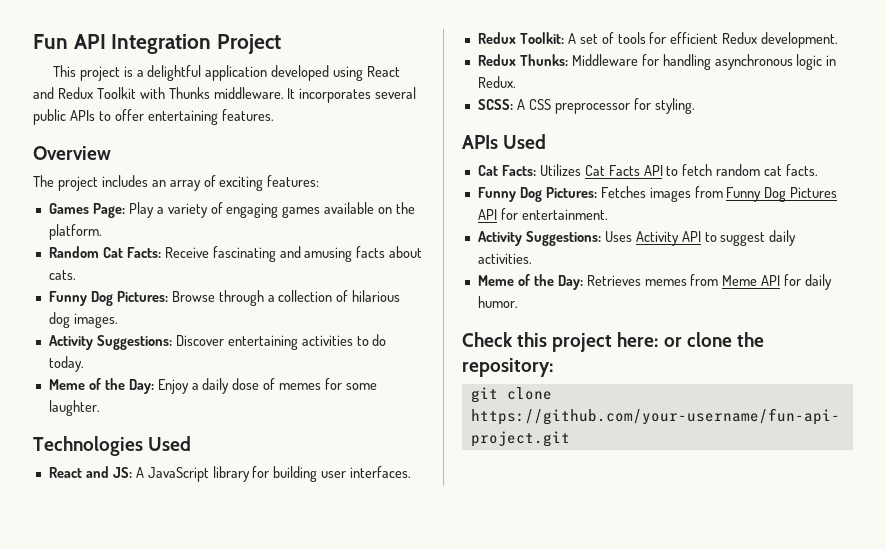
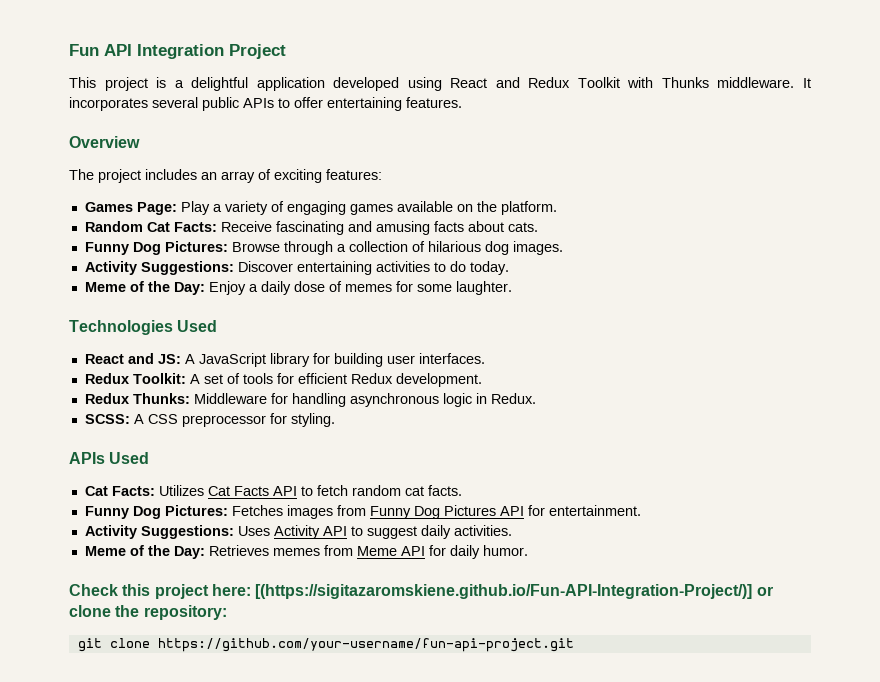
(659, 339) none -> [255,584,753,599] [(https://sigitazaromskiene.github.io/Fun-API-Integration-Project/)]

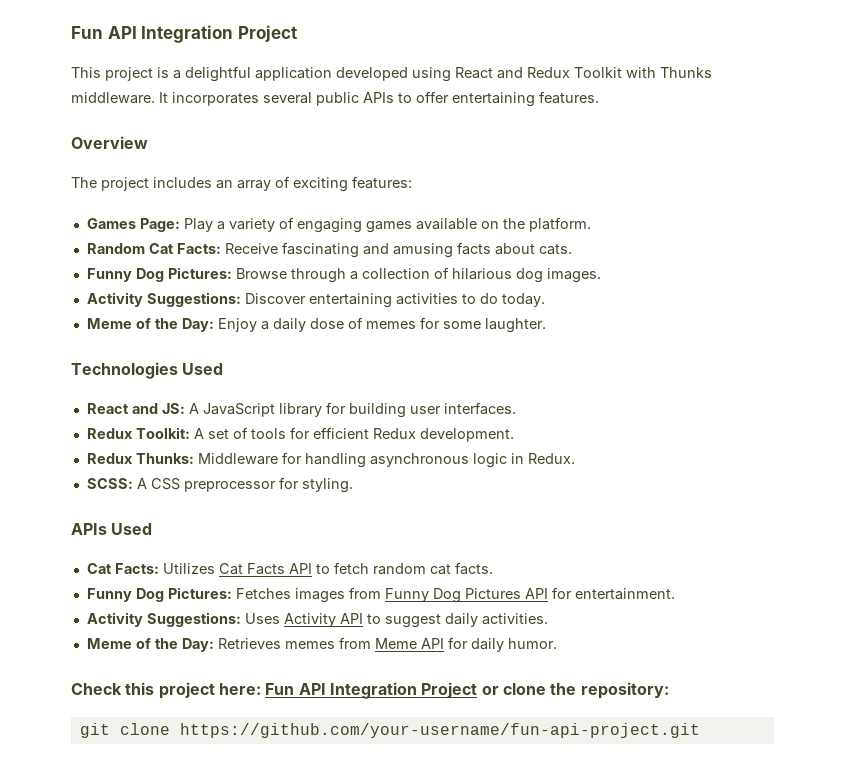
[255,584,753,599] [(https://sigitazaromskiene.github.io/Fun-API-Integration-Project/)] -> [265,682,478,699] Fun API Integration Project

